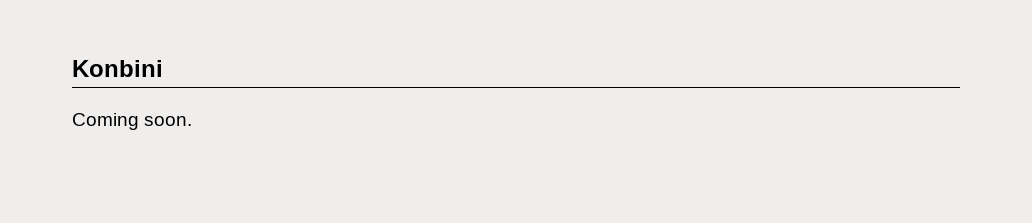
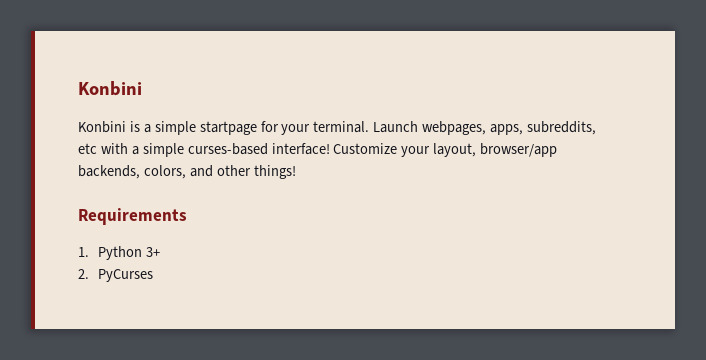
[72,113,193,130] Coming soon. -> [78,121,597,135] [78,143,558,157] [78,165,296,179] [78,208,187,225] [78,246,161,260] [78,269,154,282] Konbini is a simple startpage for your terminal. Launch webpages, apps, subreddits, etc with a simple curses-based interface! Customize your layout, browser/app backends, colors, and other things! // Requirements // 1. Python 3+ // 2. PyCurses

